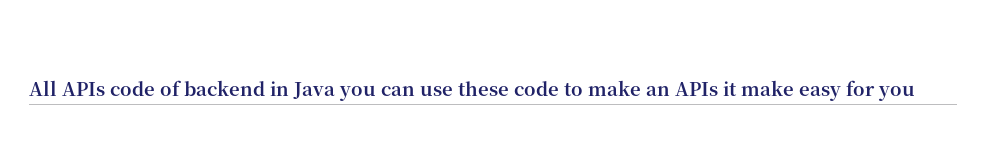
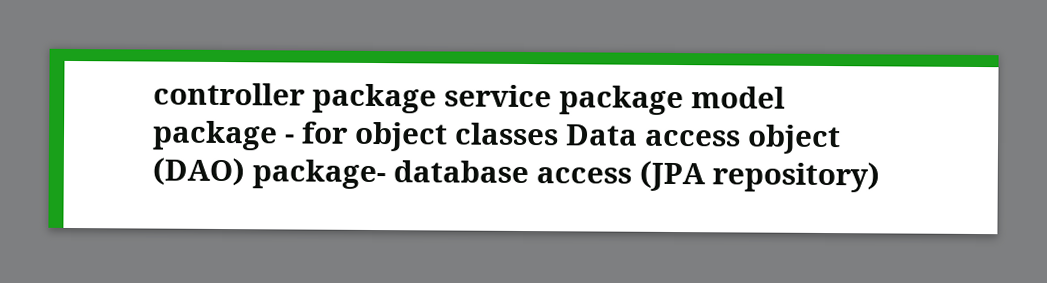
[29,80,915,101] All APIs code of backend in Java you can use these code to make an APIs it make easy for you -> [153,82,785,116] [152,120,841,155] [152,157,880,193] controller package service package model package - for object classes Data access object (DAO) package- database access (JPA repository)

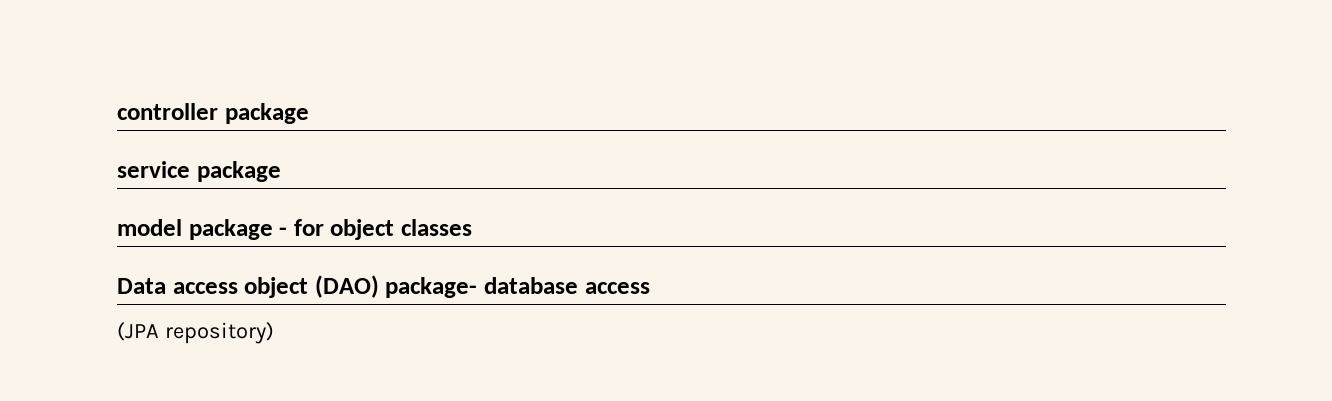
(437, 98) none -> (309, 113) //
(684, 100) none -> (281, 171) //
(559, 134) none -> (473, 227) //
(632, 175) none -> (650, 288) //

